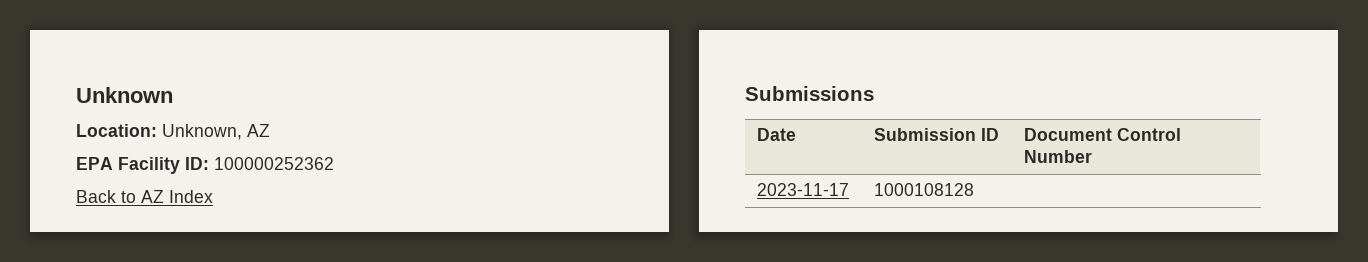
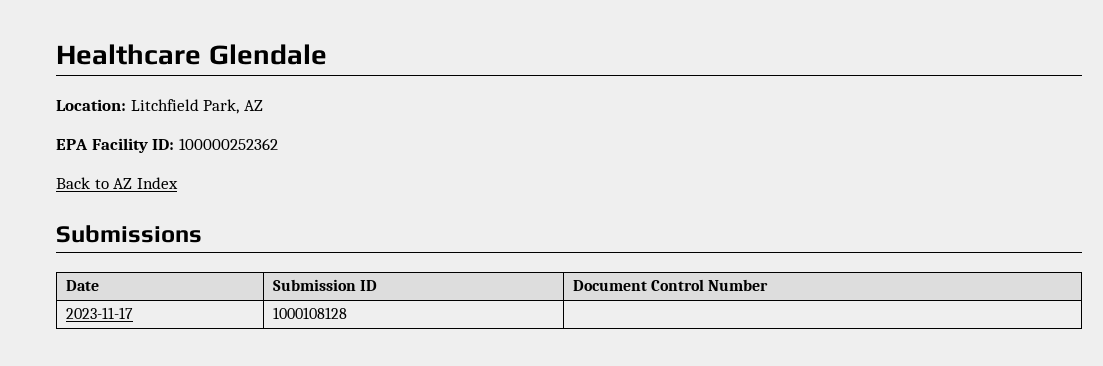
[76,87,173,103] Unknown -> [56,44,327,65] Healthcare Glendale
[162,124,242,140] Unknown, -> [130,99,240,114] Litchfield Park,

